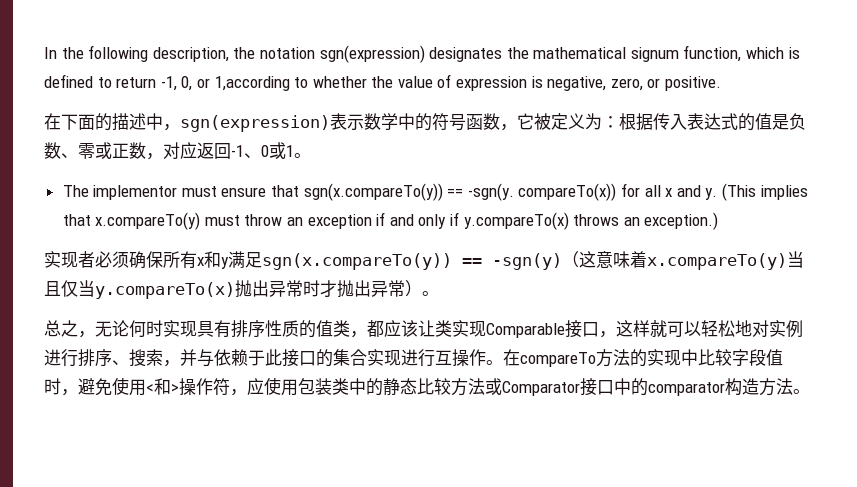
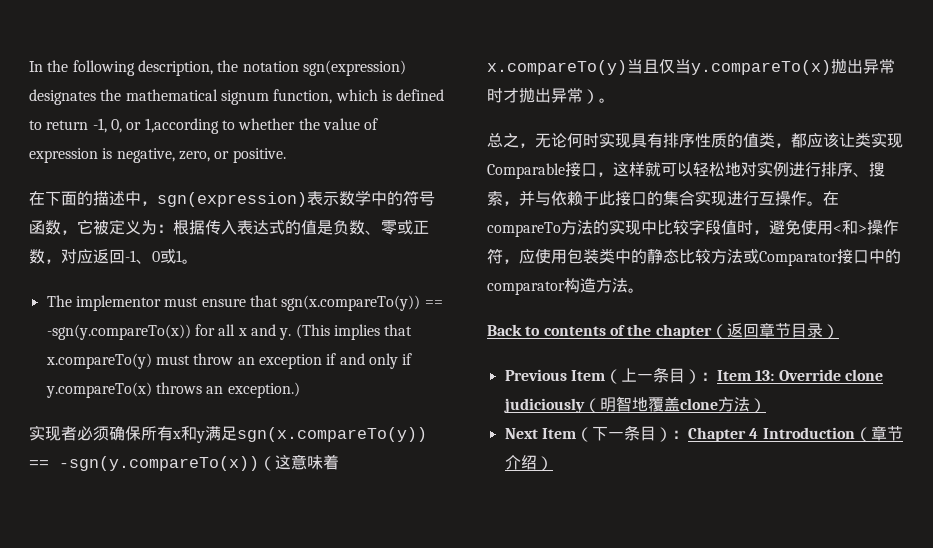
[467,183,617,201] -sgn(y. compareTo(x)) -> [46,324,191,340] -sgn(y.compareTo(x))
[492,253,562,270] -sgn(y) -> [59,456,259,471] -sgn(y.compareTo(x))
(810, 391) none -> [487,323,839,339] [504,367,883,384] [503,396,766,413] [504,425,903,442] [504,455,553,471] // Back to contents of the chapter（返回章节目录） // Previous Item（上一条目）：Item 13: Override clone judiciously（明智地覆盖clone方法） // Next Item（下一条目）：Chapter 4 Introduction（章节介绍）

